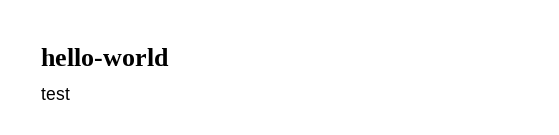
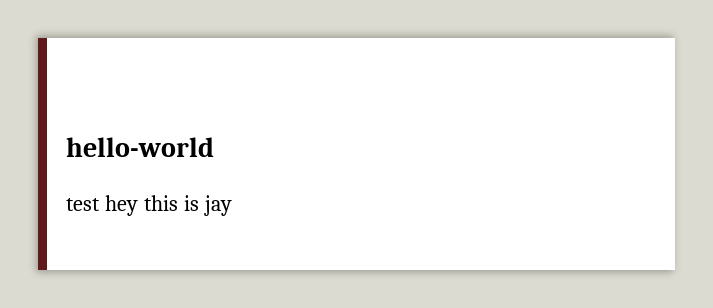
(70, 94) none -> [104,195,232,216] hey this is jay

